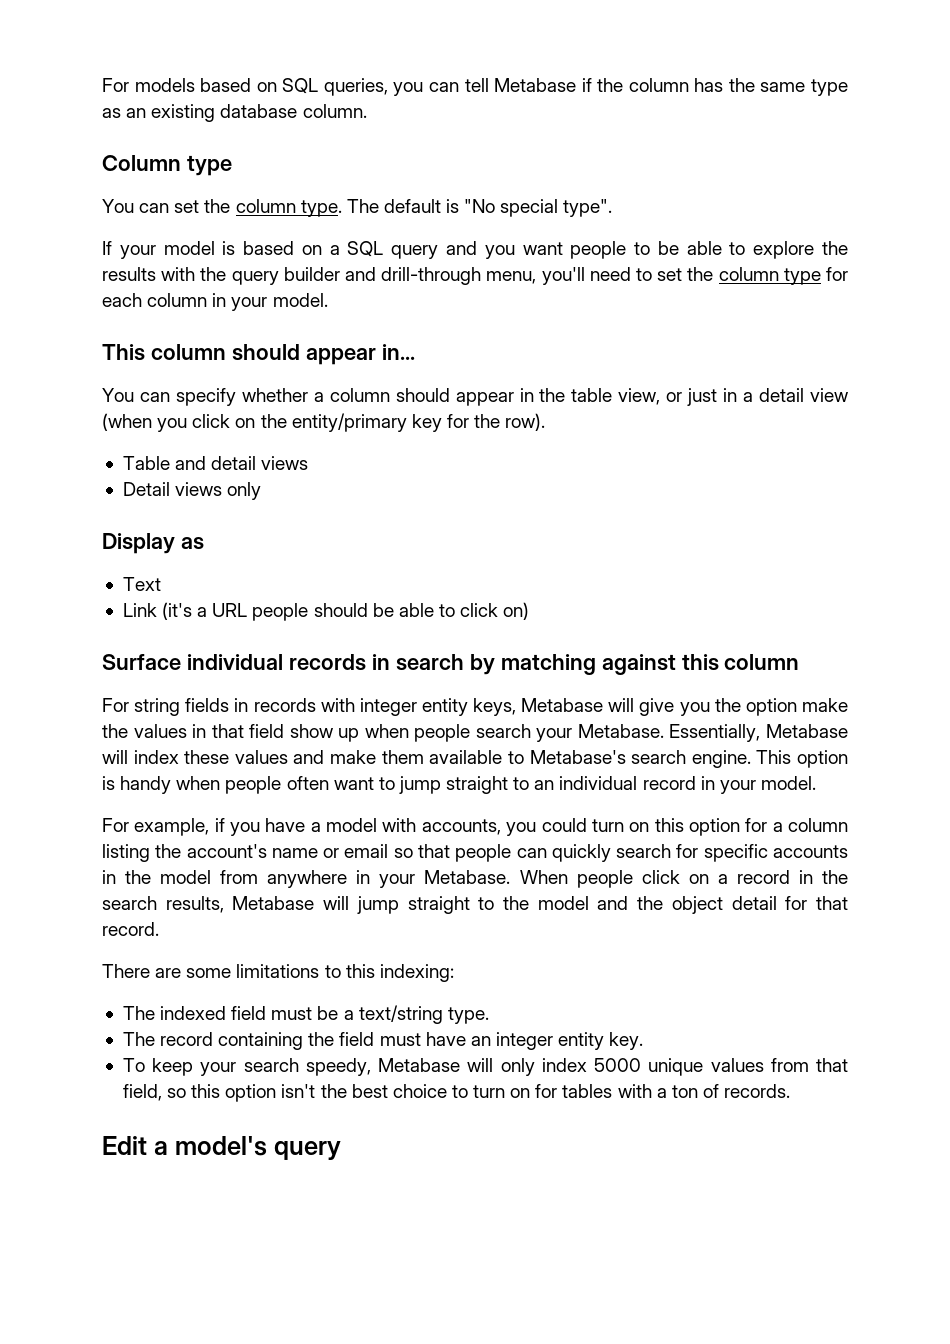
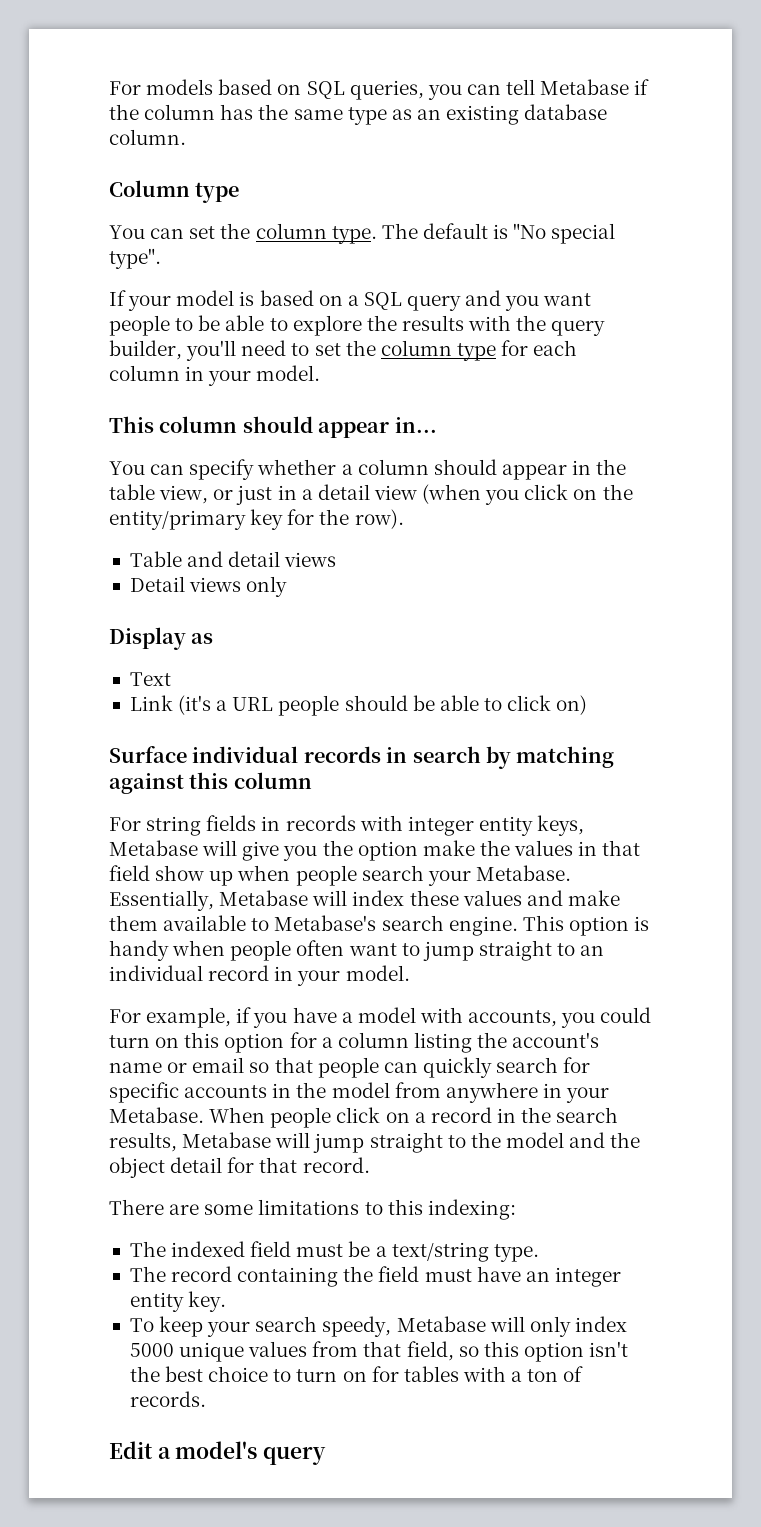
[283,267,537,285] builder and drill-through menu, -> [109,340,182,360] builder,

